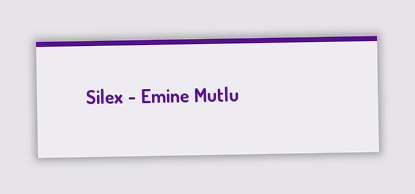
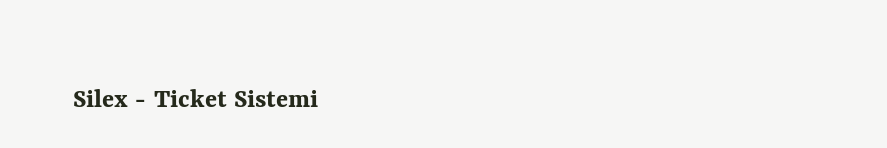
[140,86,241,104] Emine Mutlu -> [153,89,319,107] Ticket Sistemi

